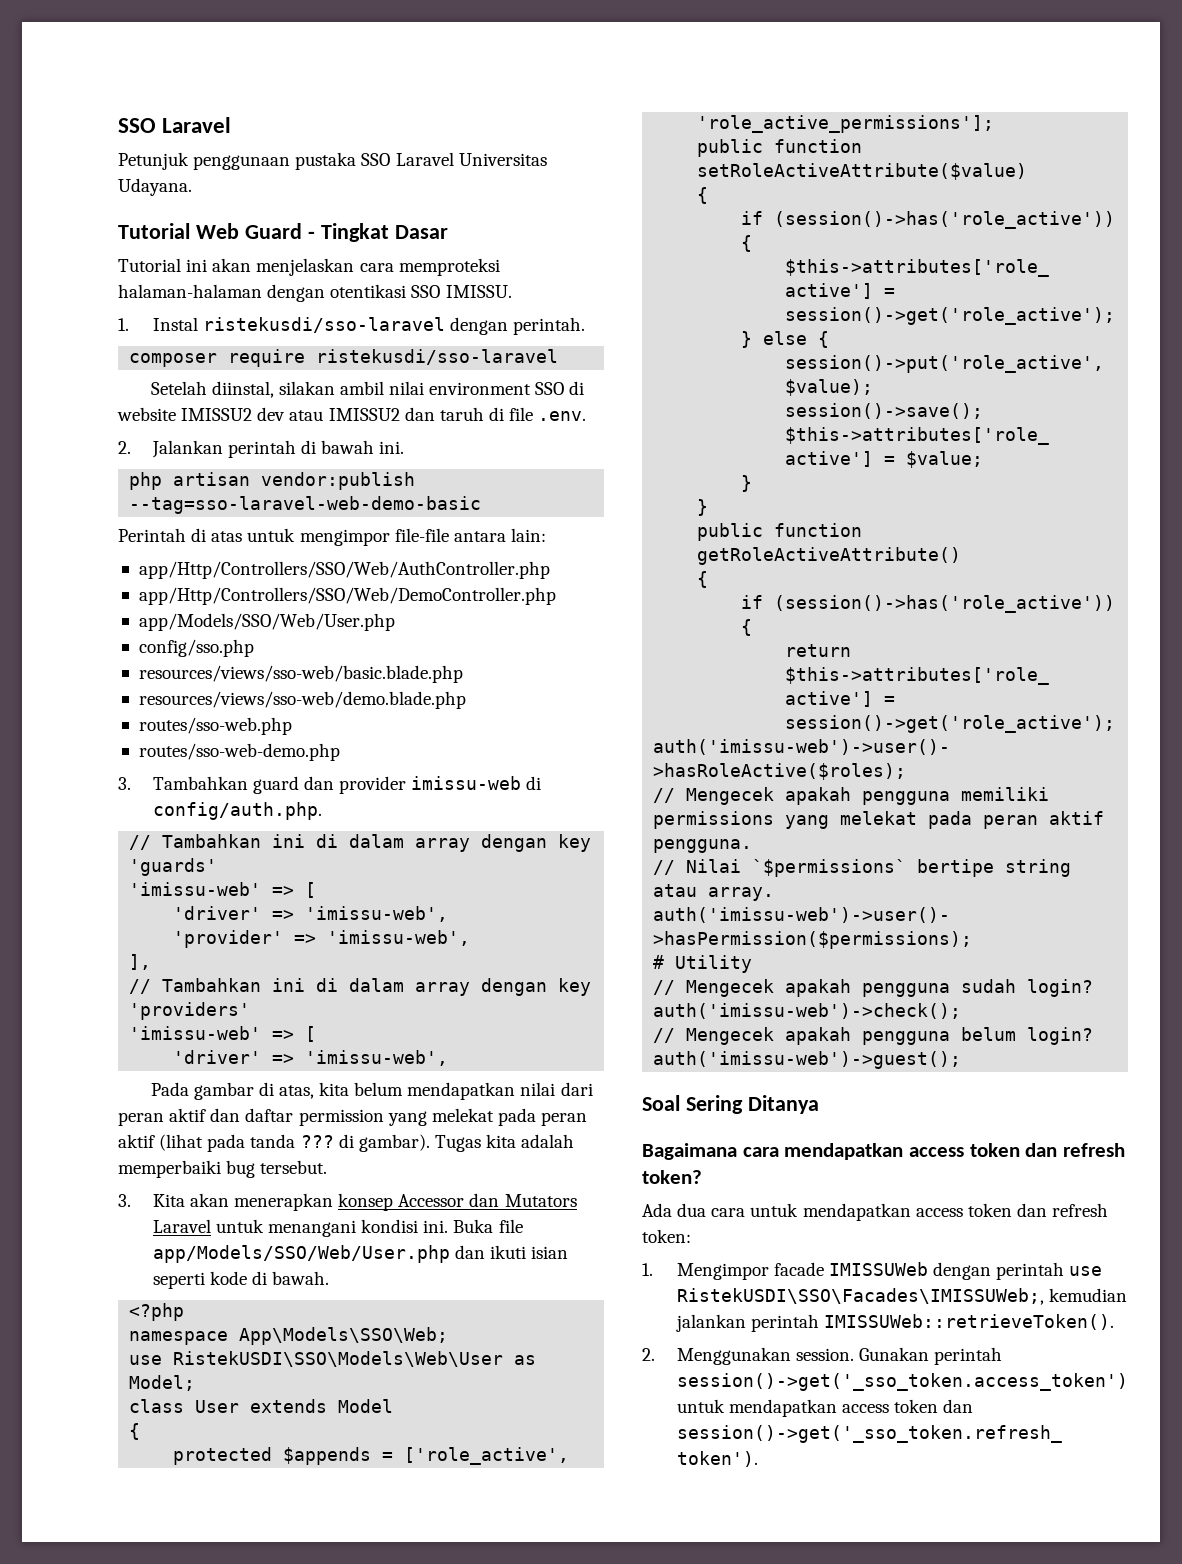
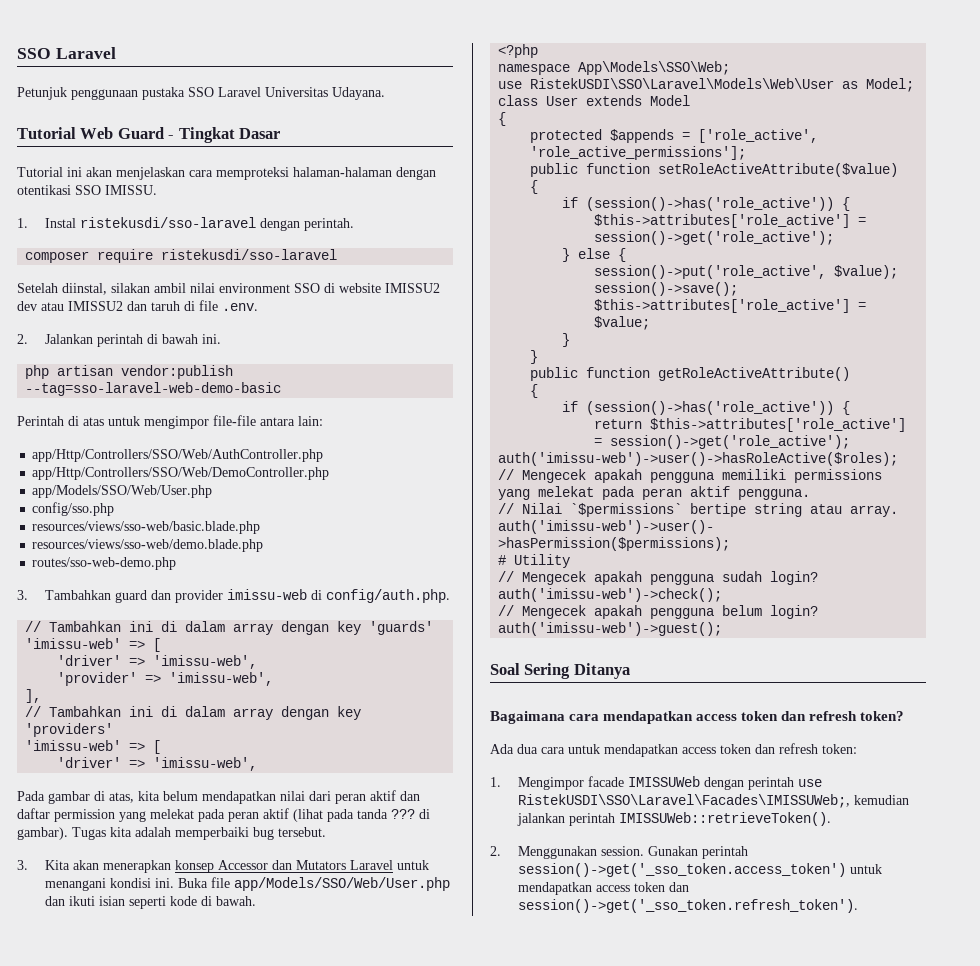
[138,717,292,735] // routes/sso-web.php -> (264, 545) none
[173,1351,504,1367] RistekUSDI\SSO\Models\Web\User -> [530,78,835,89] RistekUSDI\SSO\Laravel\Models\Web\User
[676,1288,1044,1305] RistekUSDI\SSO\Facades\IMISSUWeb;, -> [517,794,850,808] RistekUSDI\SSO\Laravel\Facades\IMISSUWeb;,

